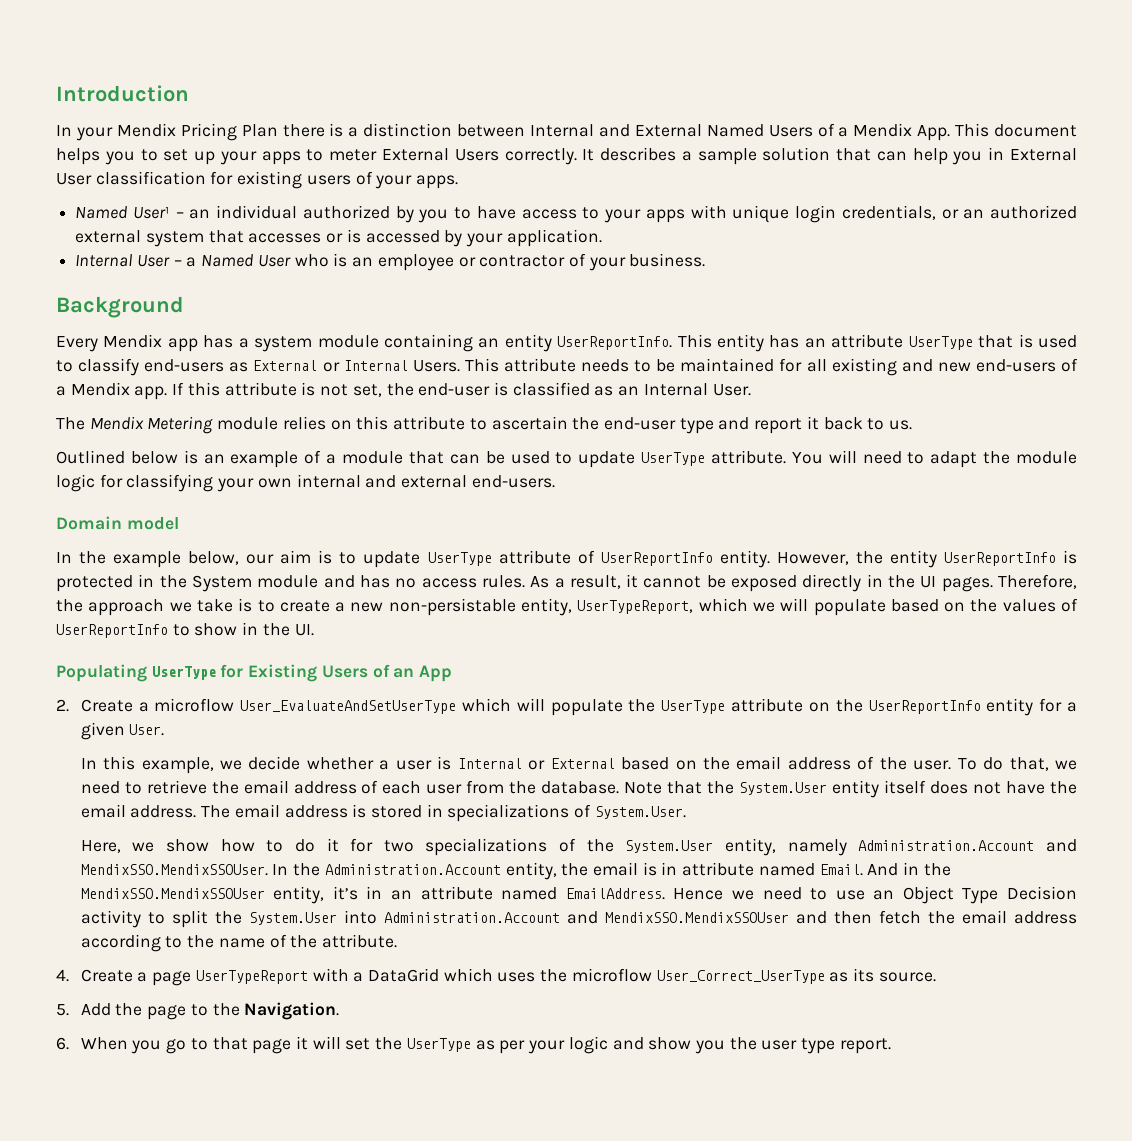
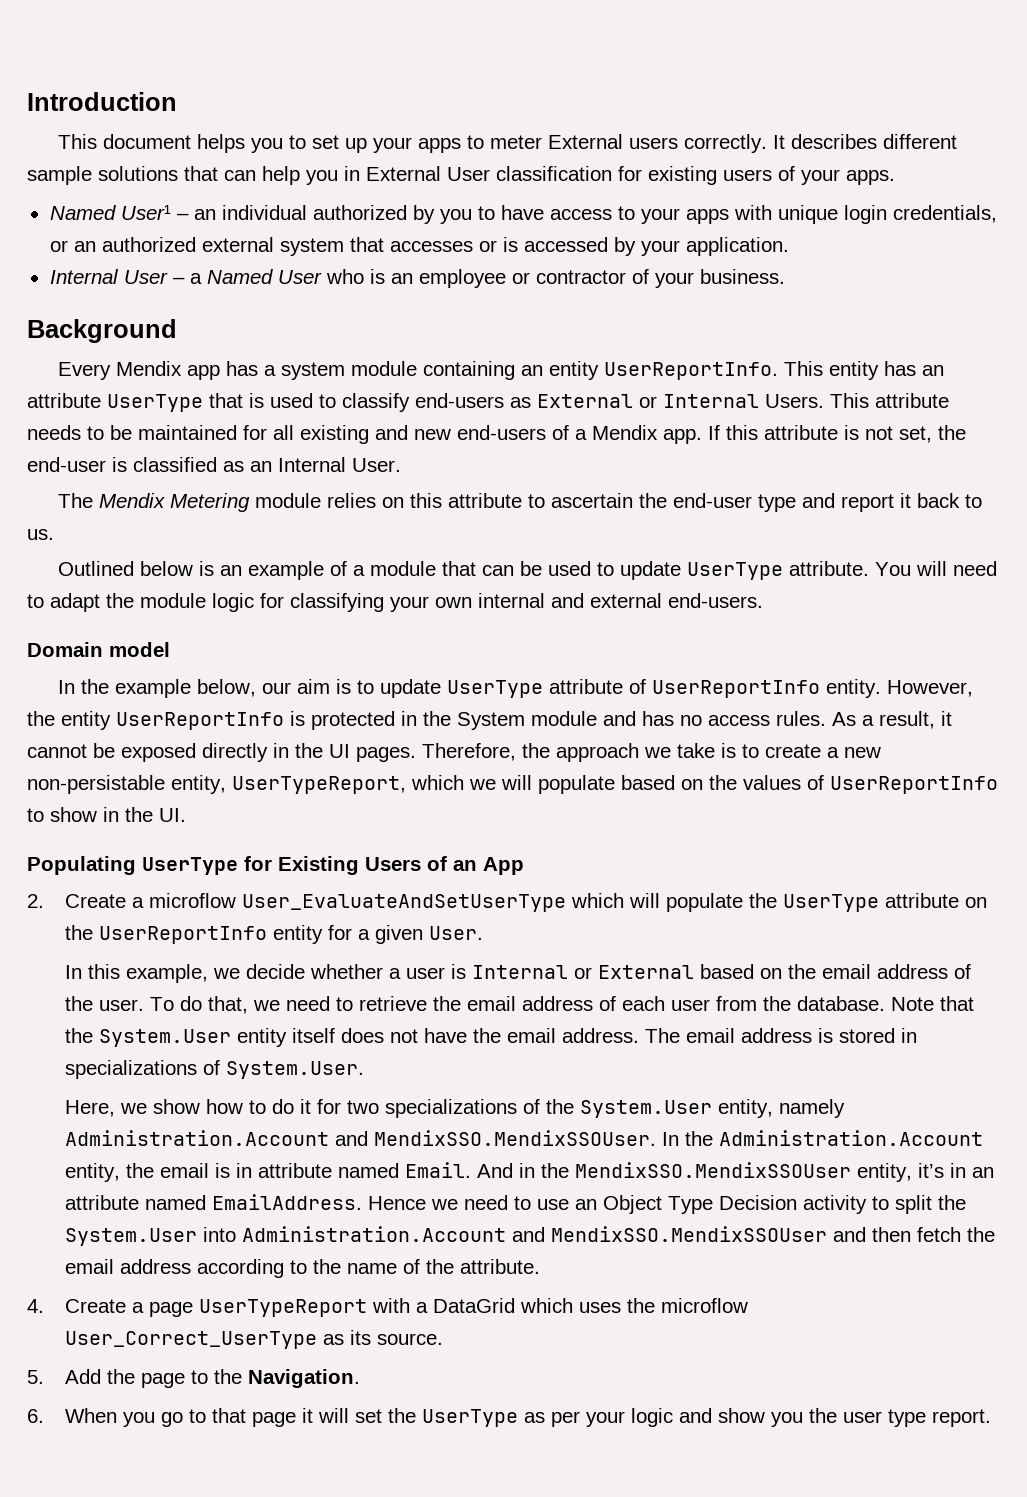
[56,123,951,141] In your Mendix Pricing Plan there is a distinction between Internal and External Named Users of a Mendix App. -> (177, 101) none
[454,149,499,161] Users -> [629,137,679,149] users
[681,147,831,165] a sample solution -> [883,134,958,149] [27,166,178,185] different sample solutions

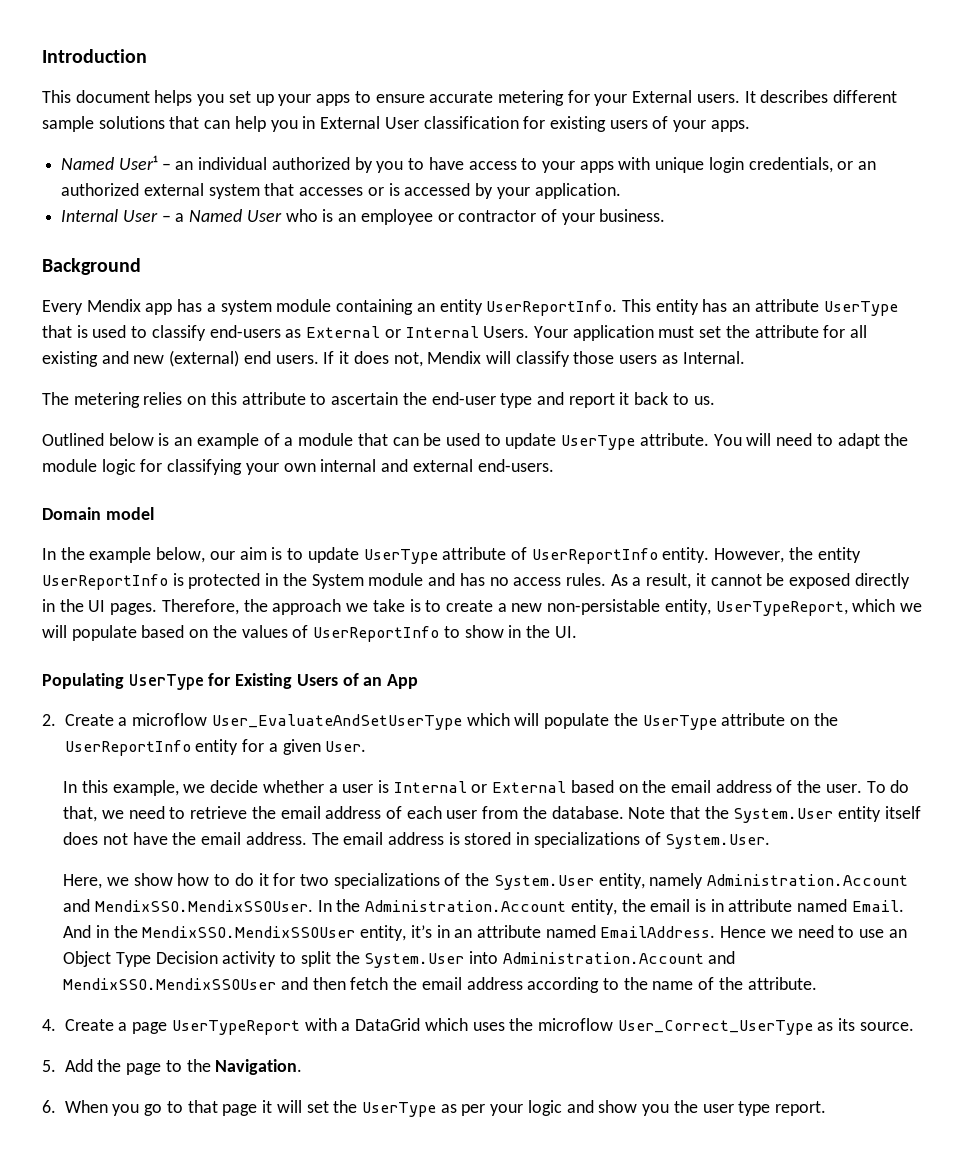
[289,135,307,149] to -> (225, 100) none
[490,134,768,153] meter External users correctly. -> [375,90,740,106] ensure accurate metering for your External users.
[830,393,949,408] [27,425,237,440] This attribute needs to be maintained -> [533,325,819,341] Your application must set the attribute
[457,425,966,444] [27,457,401,472] [58,493,322,512] end-users of a Mendix app. If this attribute is not set, the end-user is classified as an Internal User. // The Mendix Metering module -> [169,350,745,367] [42,392,140,408] (external) end users. If it does not, Mendix will classify those users as Internal. // The metering

